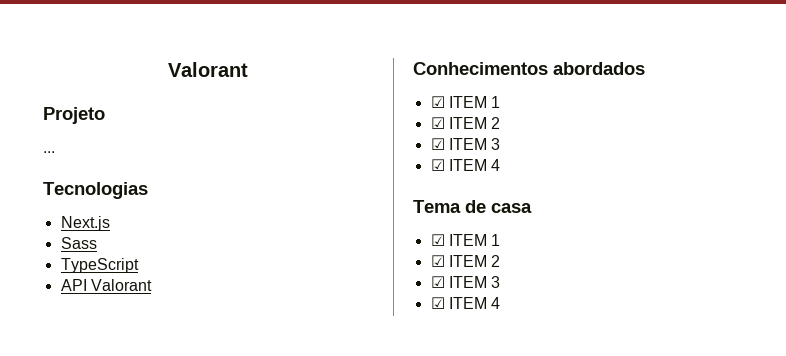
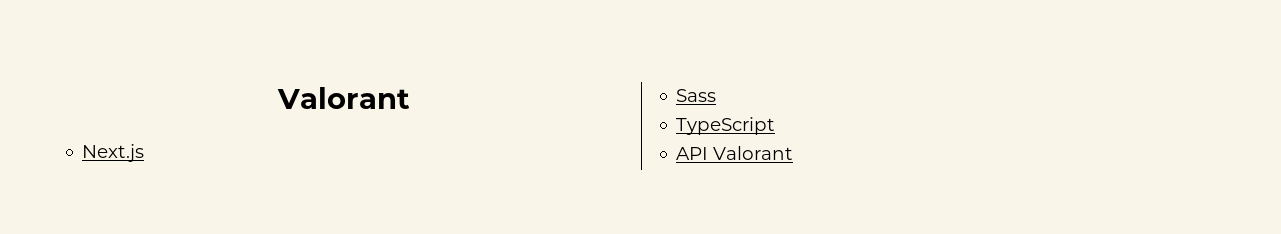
[168,62,248,77] [43,107,105,124] [43,151,55,153] [43,182,148,199] Valorant // Projeto // ... // Tecnologias -> [276,87,410,109] Valorant
[413,62,645,75] [430,96,501,108] [430,117,501,129] [430,138,501,150] [430,159,501,171] [413,200,532,213] [430,234,501,246] [430,255,501,267] [430,276,501,288] [430,297,501,309] // Conhecimentos abordados // ☑ ITEM 1 // ☑ ITEM 2 // ☑ ITEM 3 // ☑ ITEM 4 // Tema de casa // ☑ ITEM 1 // ☑ ITEM 2 // ☑ ITEM 3 // ☑ ITEM 4 -> (794, 153) none

